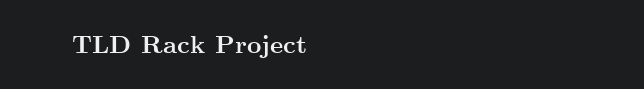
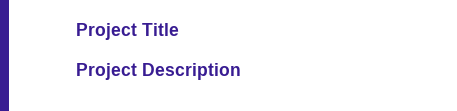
[72,35,307,58] TLD Rack Project -> [76,23,179,40] [76,63,241,80] Project Title // Project Description

